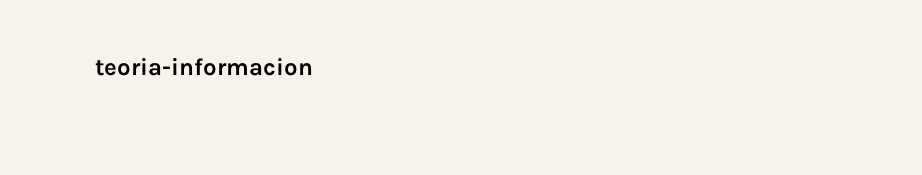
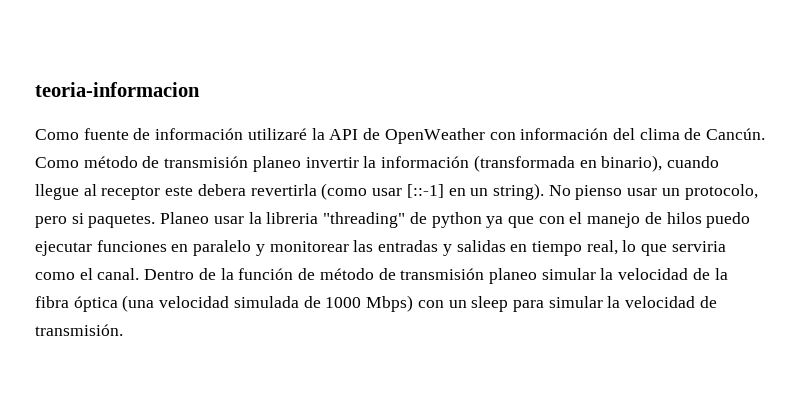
(313, 66) none -> [35,128,766,144] [35,155,719,172] [35,183,758,200] [35,212,751,228] [35,240,726,256] [35,268,728,284] [35,295,717,312] [35,324,123,336] // Como fuente de información utilizaré la API de OpenWeather con información del clima de Cancún. Como método de transmisión planeo invertir la información (transformada en binario), cuando llegue al receptor este debera revertirla (como usar [::-1] en un string). No pienso usar un protocolo, pero si paquetes. Planeo usar la libreria "threading" de python ya que con el manejo de hilos puedo ejecutar funciones en paralelo y monitorear las entradas y salidas en tiempo real, lo que serviria como el canal. Dentro de la función de método de transmisión planeo simular la velocidad de la fibra óptica (una velocidad simulada de 1000 Mbps) con un sleep para simular la velocidad de transmisión.

